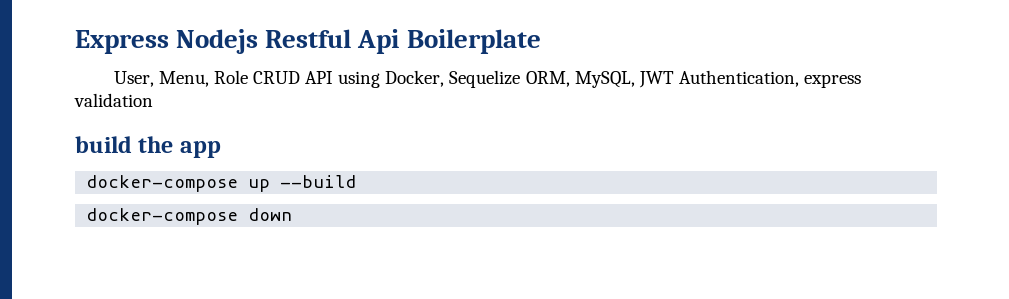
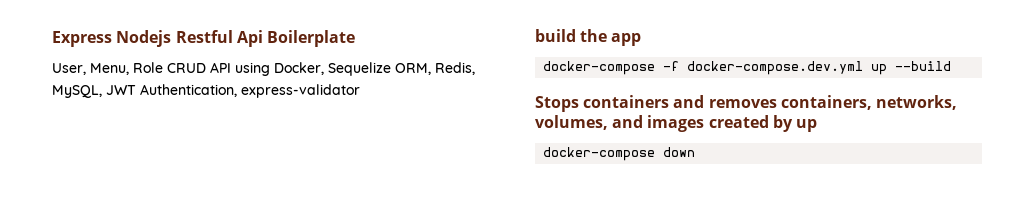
(570, 79) none -> [435,62,475,75] Redis,
[804,74,862,88] [74,93,153,107] express validation -> [241,84,360,98] express-validator
(239, 183) none -> [663,61,864,75] -f docker-compose.dev.yml
(357, 181) none -> [535,95,957,112] [535,115,817,132] // Stops containers and removes containers, networks, volumes, and images created by up

